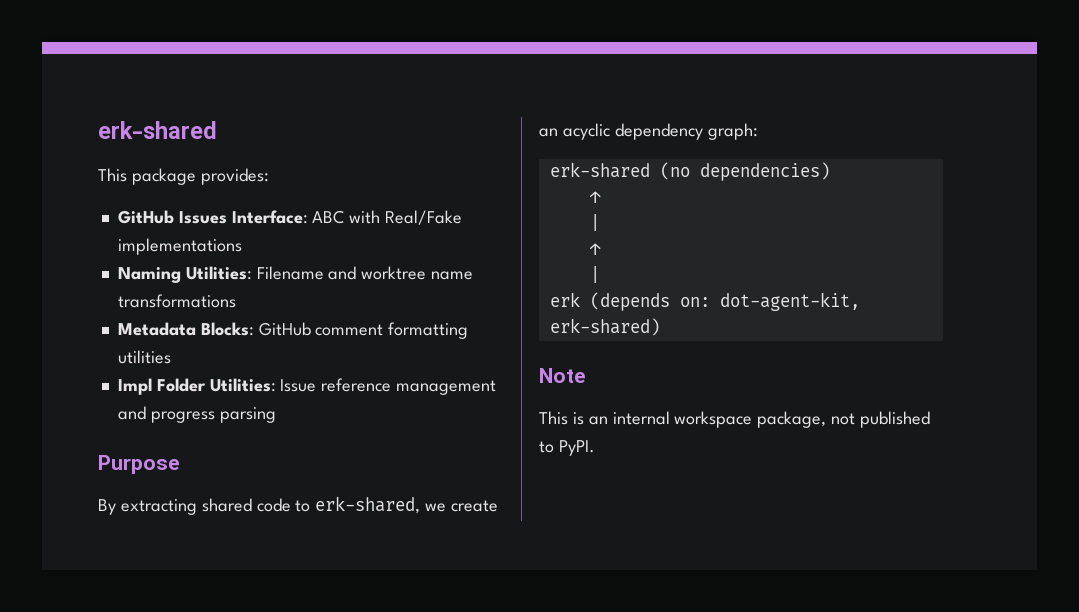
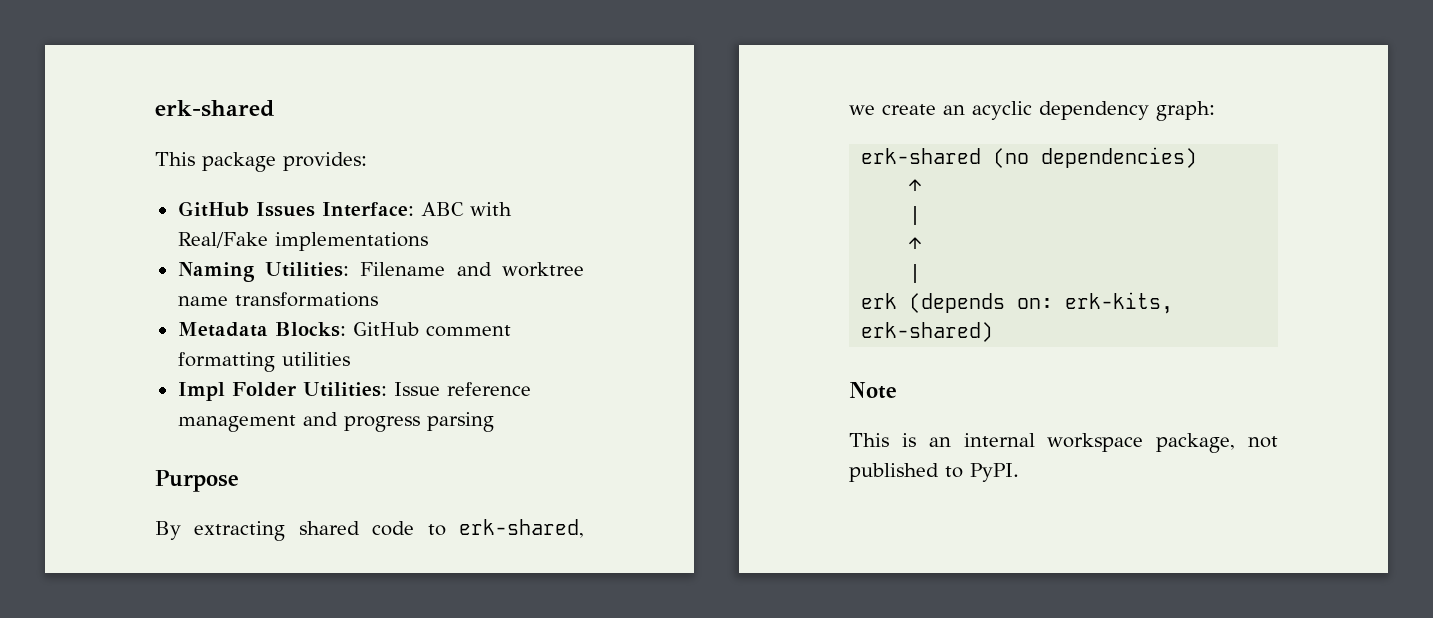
[719,292,860,311] dot-agent-kit, -> [1065,292,1174,314] erk-kits,

